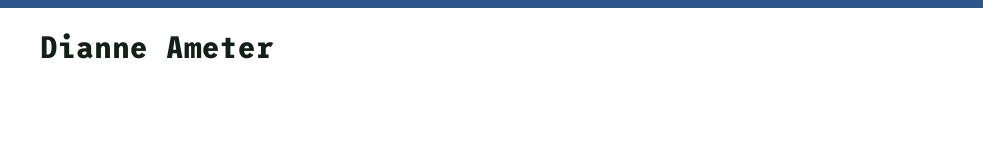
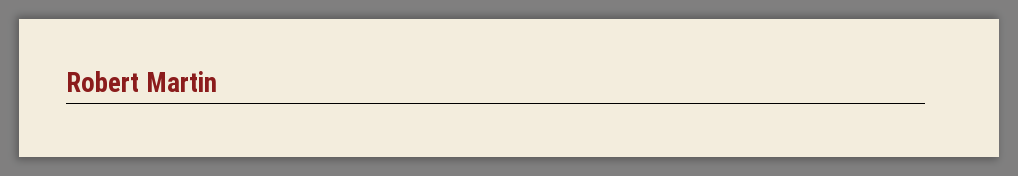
[40,33,274,59] Dianne Ameter -> [66,71,218,92] Robert Martin

